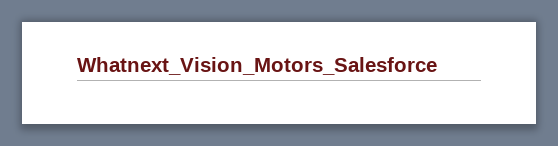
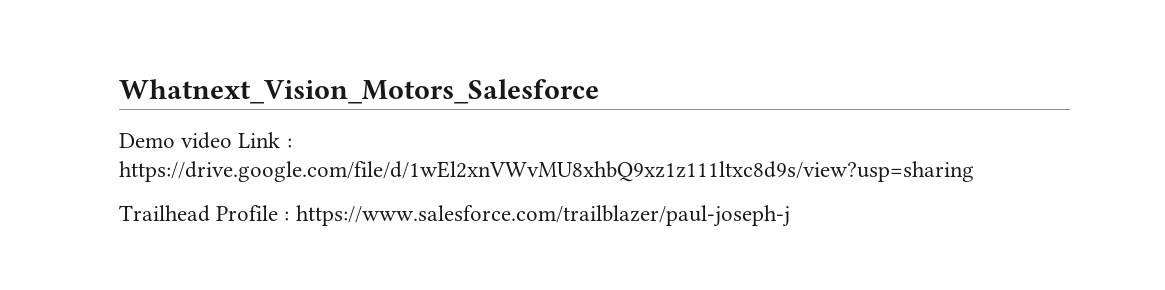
(437, 66) none -> [119,132,292,149] [119,161,974,182] [119,205,790,227] // Demo video Link : https://drive.google.com/file/d/1wEl2xnVWvMU8xhbQ9xz1z111ltxc8d9s/view?usp=sharing // Trailhead Profile : https://www.salesforce.com/trailblazer/paul-joseph-j

